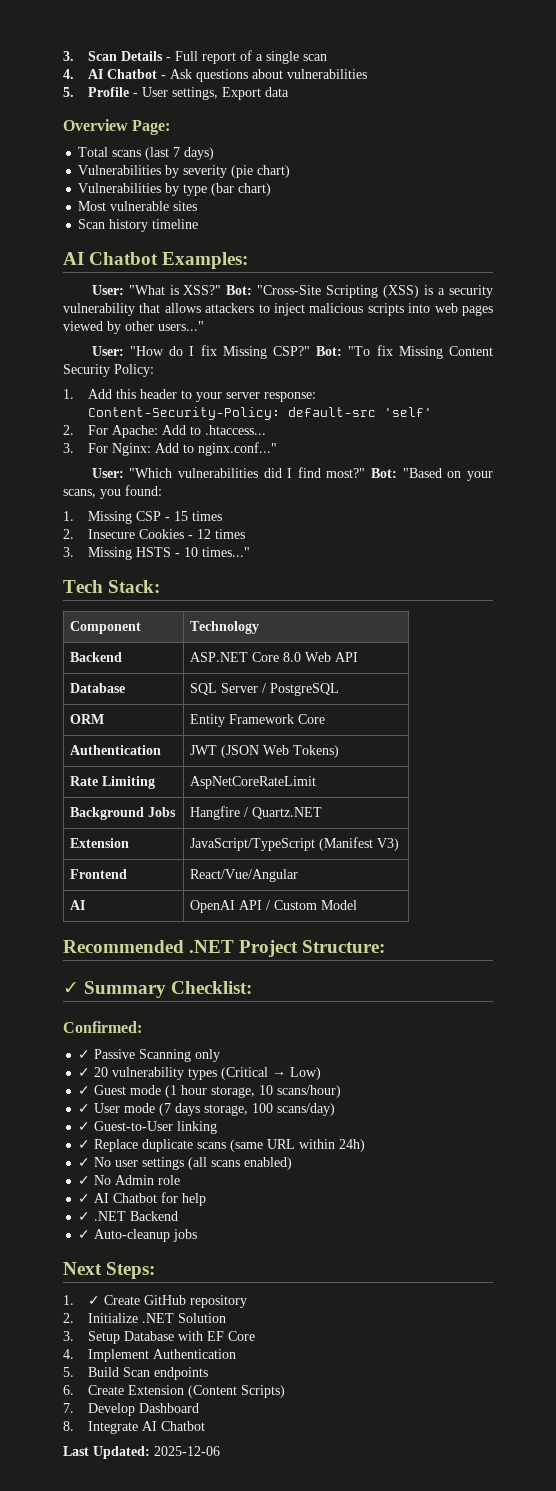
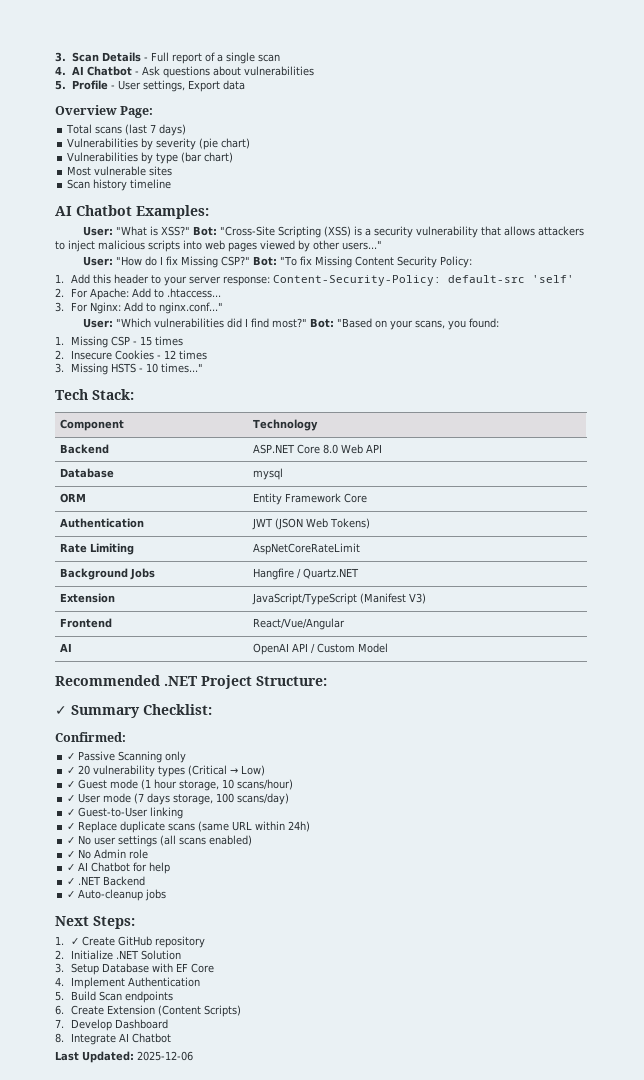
[189,683,339,696] SQL Server / PostgreSQL -> [252,468,283,480] mysql

